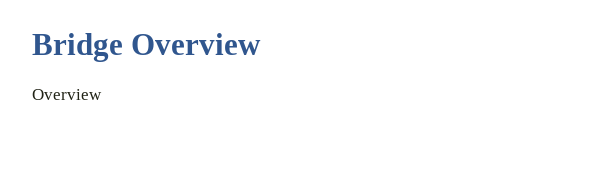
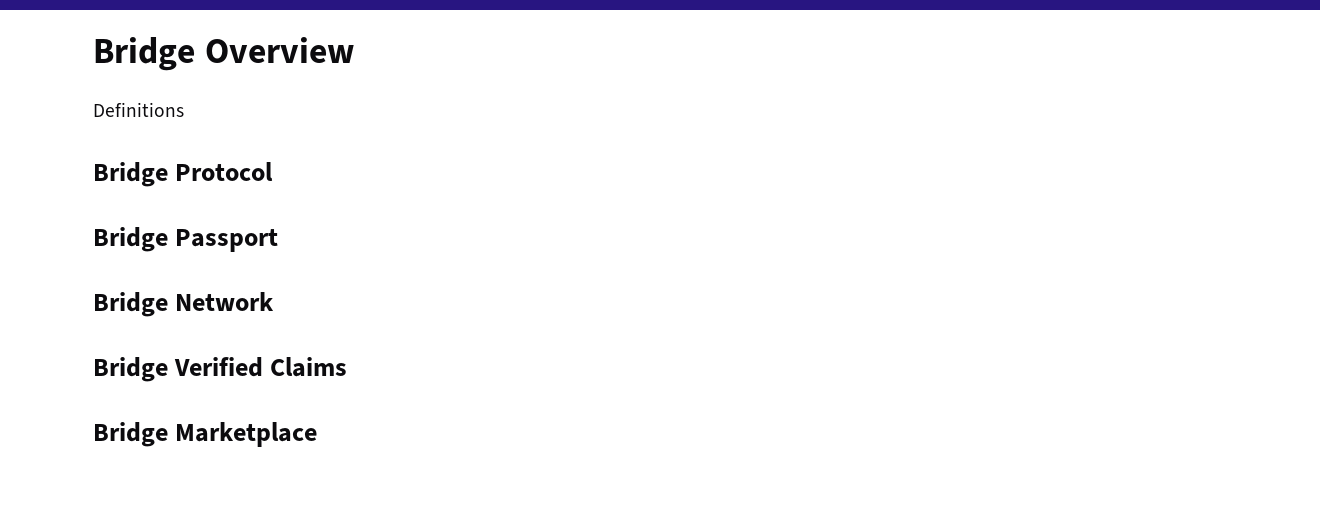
[32,89,102,100] Overview -> [93,102,184,117] [93,162,274,187] [93,227,279,252] [93,292,275,317] [93,357,348,382] [93,422,318,447] Definitions // Bridge Protocol // Bridge Passport // Bridge Network // Bridge Verified Claims // Bridge Marketplace

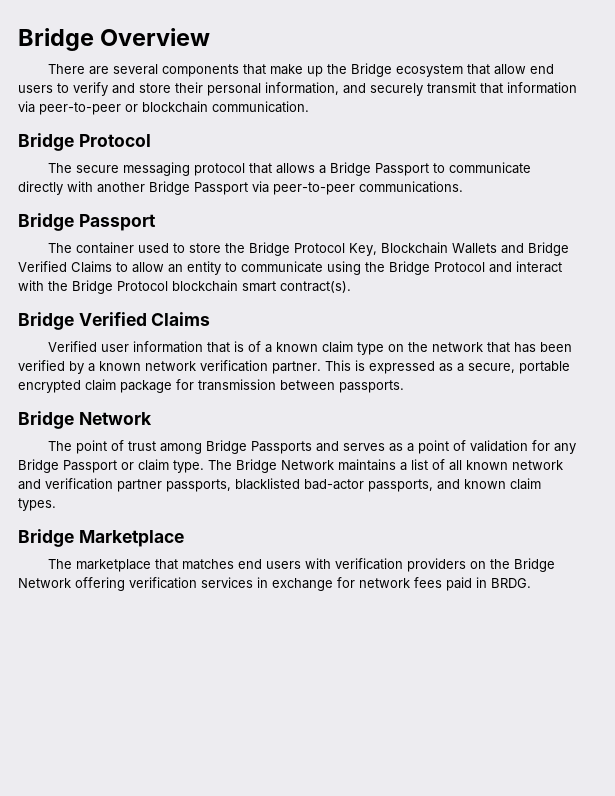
[93,102,184,117] [93,162,274,187] [93,227,279,252] [93,292,275,317] [93,357,348,382] [93,422,318,447] Definitions // Bridge Protocol // Bridge Passport // Bridge Network // Bridge Verified Claims // Bridge Marketplace -> [48,63,555,77] [18,82,577,96] [18,101,309,115] [18,133,151,151] [48,162,532,176] [18,181,463,195] [18,213,156,231] [48,242,570,256] [18,261,562,275] [18,280,351,294] [18,312,211,330] [48,341,573,355] [18,360,570,374] [18,379,404,393] [18,411,152,429] [48,440,577,454] [18,459,563,473] [18,478,541,492] [18,498,56,511] [18,529,184,547] [48,558,556,572] [18,577,531,591] There are several components that make up the Bridge ecosystem that allow end users to verify and store their personal information, and securely transmit that information via peer-to-peer or blockchain communication. // Bridge Protocol // The secure messaging protocol that allows a Bridge Passport to communicate directly with another Bridge Passport via peer-to-peer communications. // Bridge Passport // The container used to store the Bridge Protocol Key, Blockchain Wallets and Bridge Verified Claims to allow an entity to communicate using the Bridge Protocol and interact with the Bridge Protocol blockchain smart contract(s). // Bridge Verified Claims // Verified user information that is of a known claim type on the network that has been verified by a known network verification partner. This is expressed as a secure, portable encrypted claim package for transmission between passports. // Bridge Network // The point of trust among Bridge Passports and serves as a point of validation for any Bridge Passport or claim type. The Bridge Network maintains a list of all known network and verification partner passports, blacklisted bad-actor passports, and known claim types. // Bridge Marketplace // The marketplace that matches end users with verification providers on the Bridge Network offering verification services in exchange for network fees paid in BRDG.

